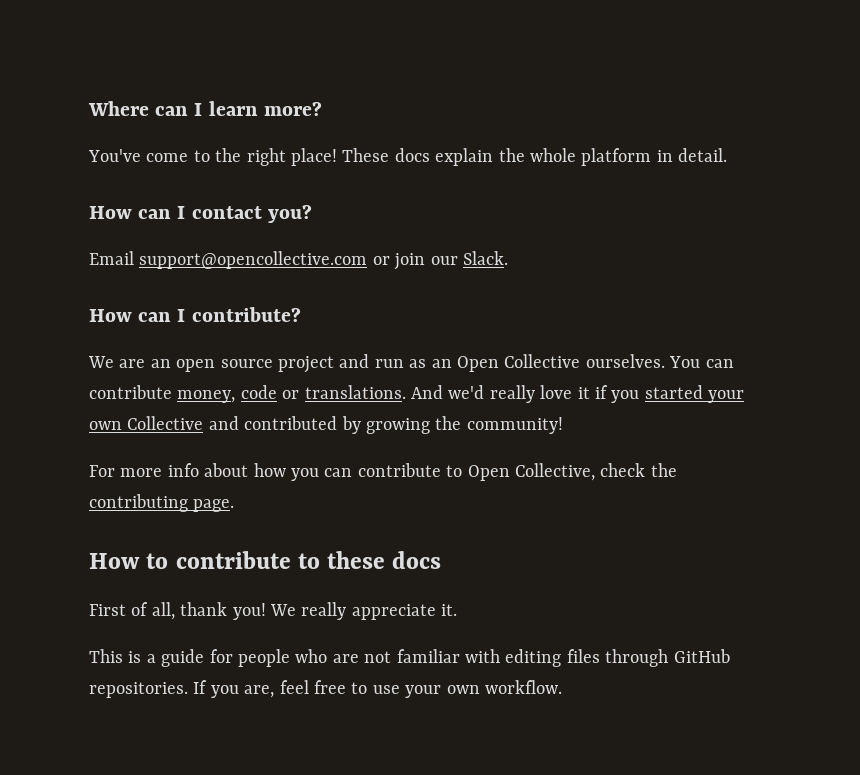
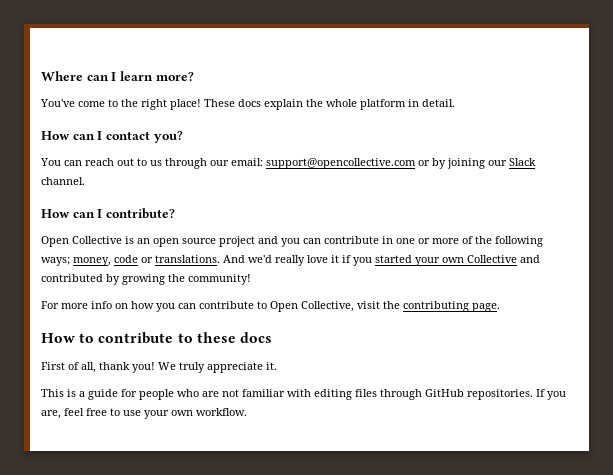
[89,251,508,270] Email support@opencollective.com or join our Slack. -> [40,158,536,169] [41,177,85,185] You can reach out to us through our email: support@opencollective.com or by joining our Slack channel.
[88,356,146,368] We are -> [41,236,134,247] Open Collective is
[374,354,734,372] [89,385,172,399] run as an Open Collective ourselves. You can contribute -> [281,236,543,247] [41,257,70,266] you can contribute in one or more of the following ways;
[204,463,249,477] about -> [115,303,128,309] on
[600,463,646,477] check -> [357,301,380,309] visit
[301,602,347,620] really -> [179,362,205,373] truly

